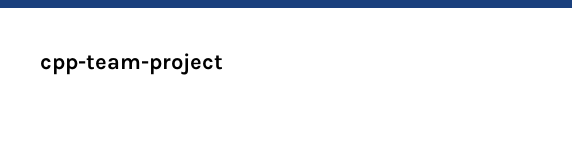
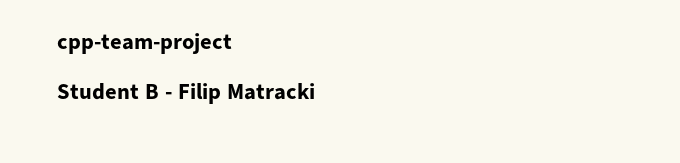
(223, 64) none -> [57,83,316,104] // Student B - Filip Matracki

